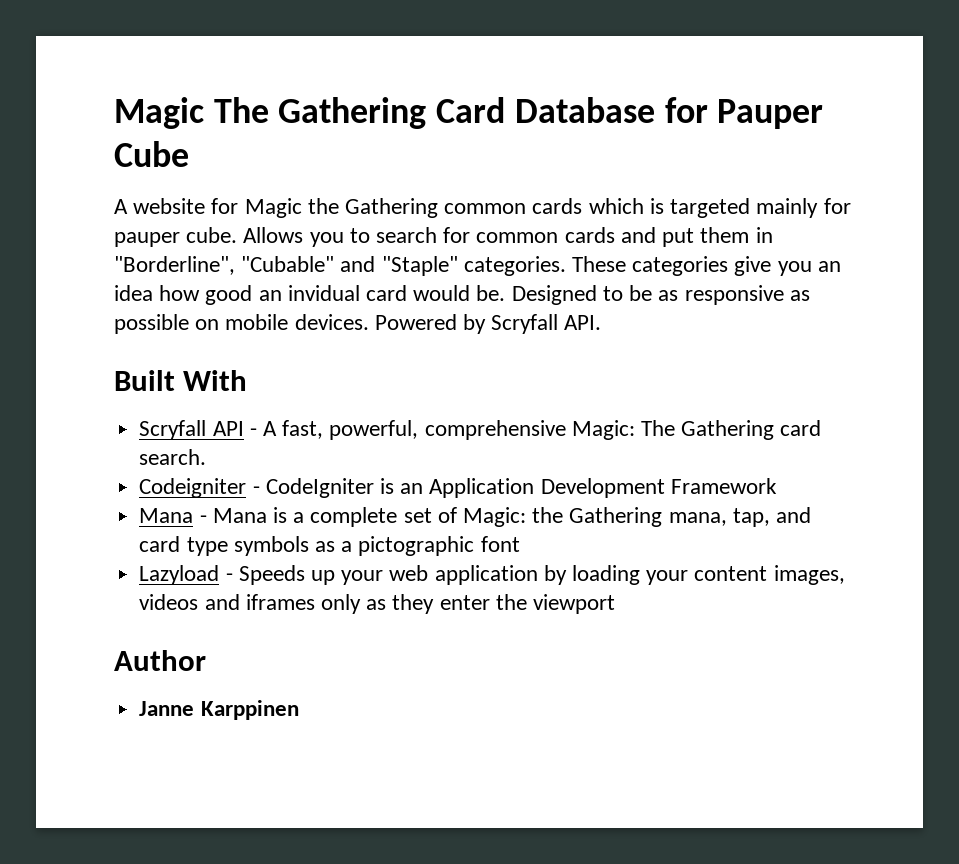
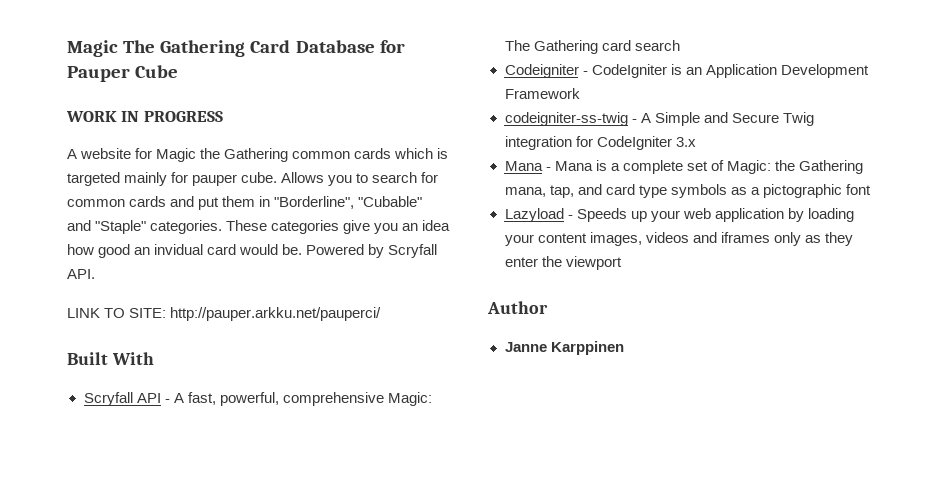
(189, 154) none -> [66,111,223,122] // WORK IN PROGRESS
[511,285,810,305] [114,314,369,334] Designed to be as responsive as possible on mobile devices. -> (303, 249) none
(602, 322) none -> [67,307,382,321] // LINK TO SITE: http://pauper.arkku.net/pauperci/
[139,449,207,465] search. -> [634,40,680,51] search
(777, 486) none -> [504,112,814,126] [504,136,696,150] // codeigniter-ss-twig - A Simple and Secure Twig integration for CodeIgniter 3.x

